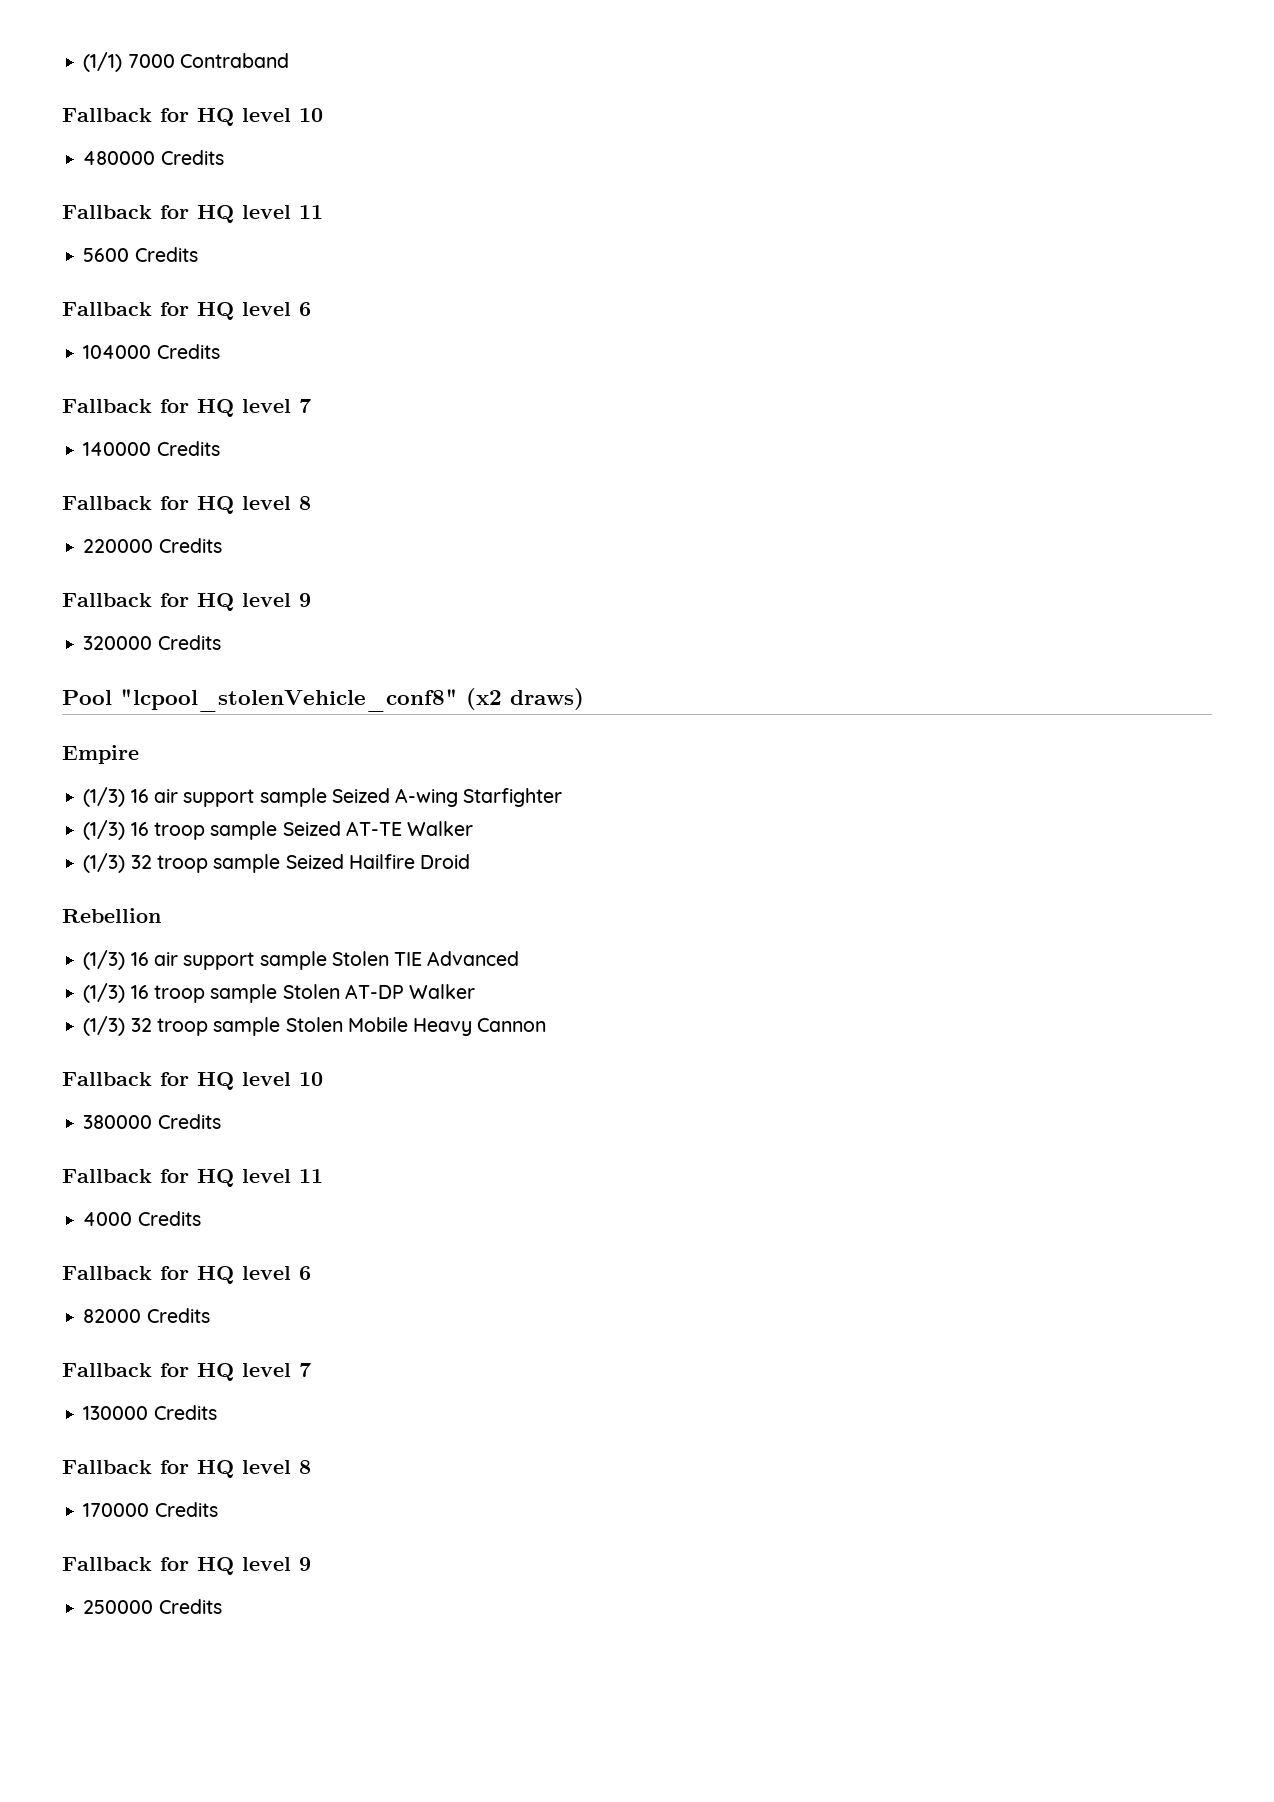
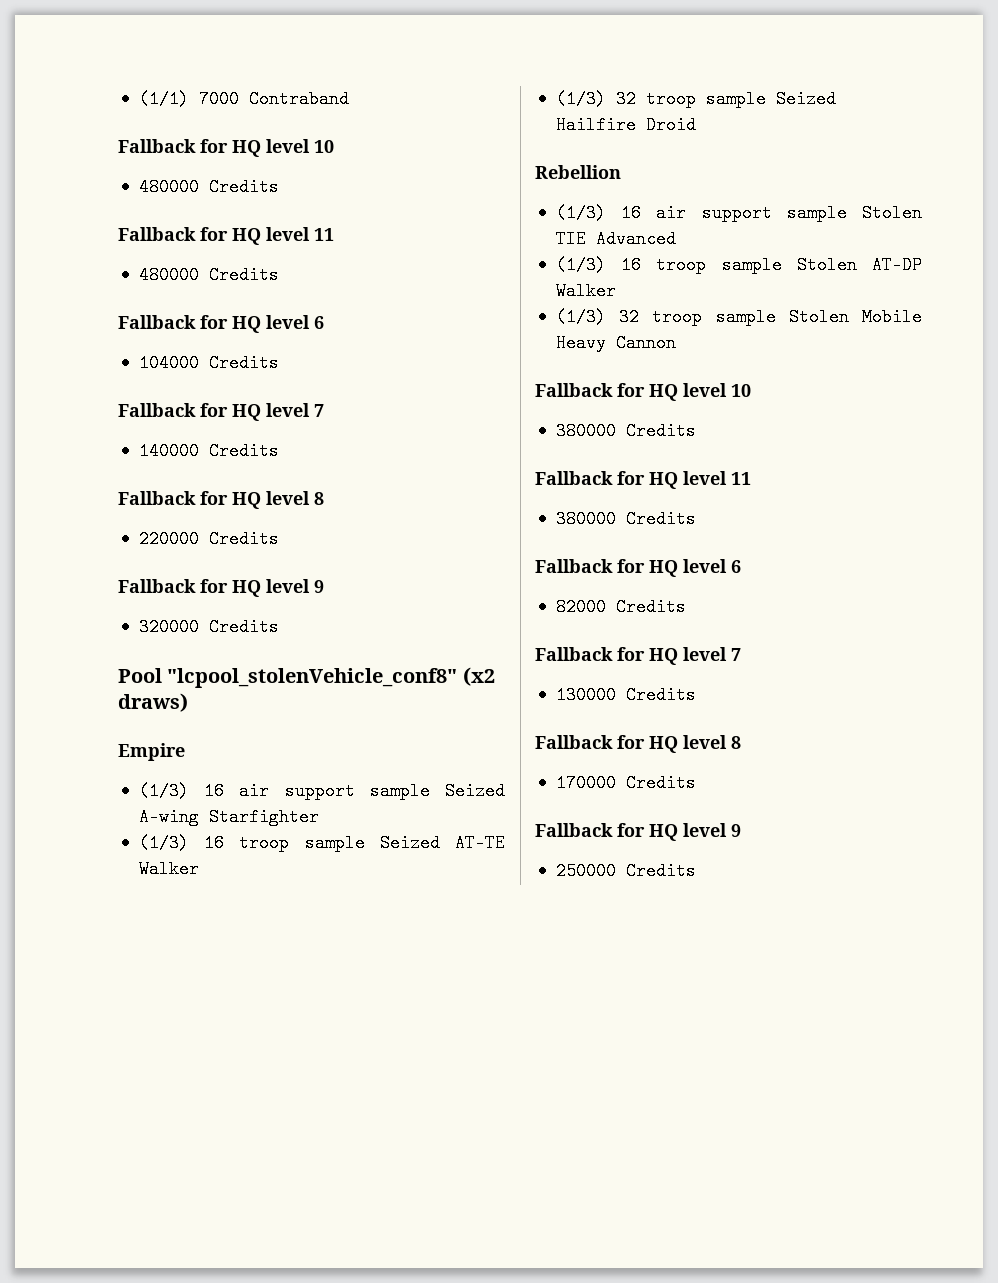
[83,248,130,262] 5600 -> [138,266,199,284] 480000
[83,1212,133,1226] 4000 -> [555,510,616,528] 380000

